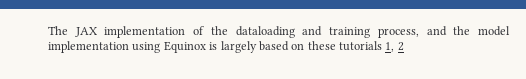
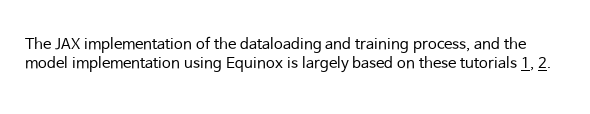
[397,42,404,51] 2 -> [538,57,552,68] 2.

